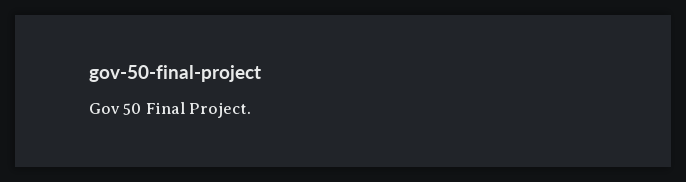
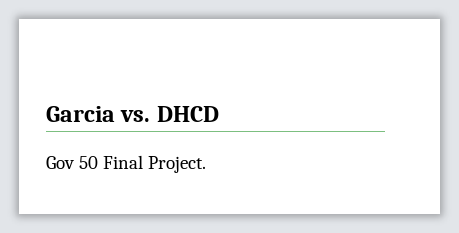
[89,65,261,82] gov-50-final-project -> [46,106,219,122] Garcia vs. DHCD

